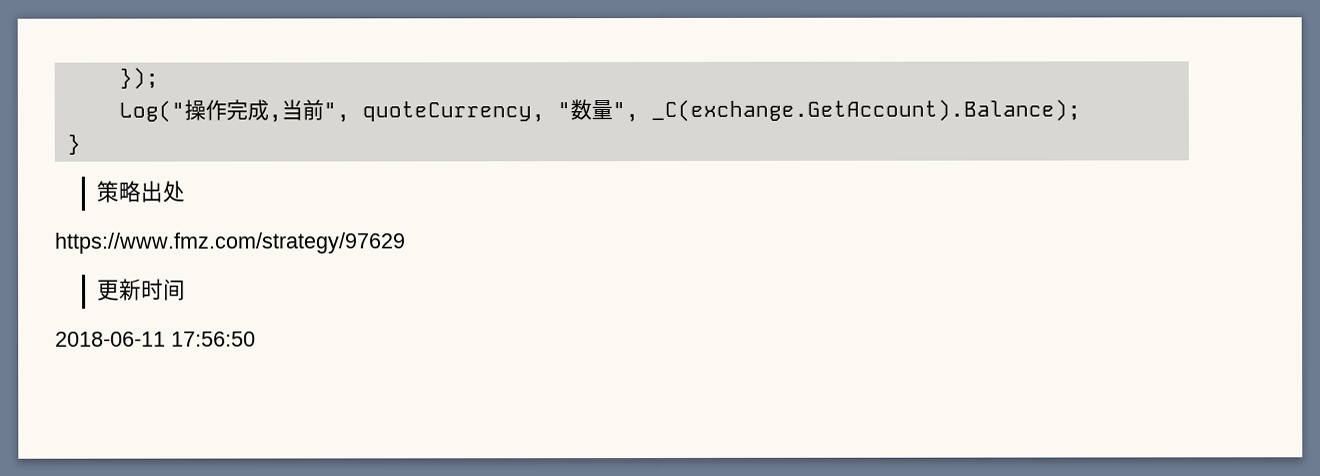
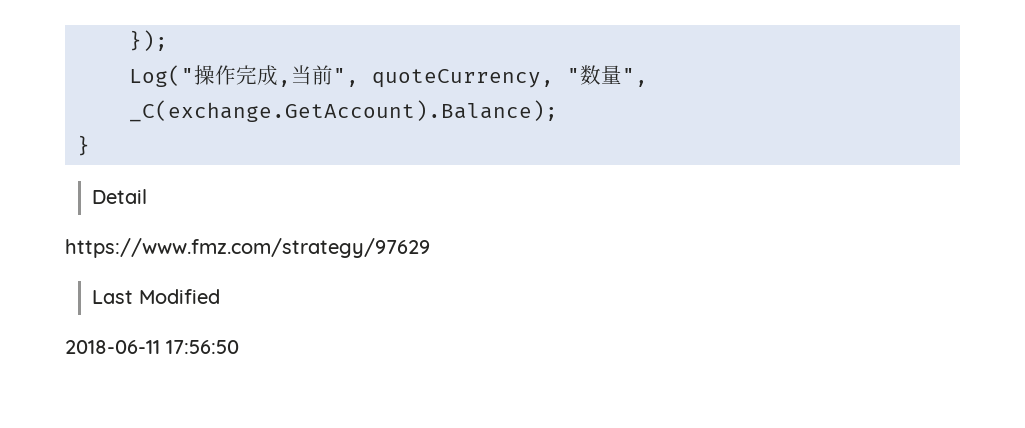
[95,180,185,203] 策略出处 -> [91,189,147,204] Detail
[96,278,186,301] 更新时间 -> [91,289,220,304] Last Modified

